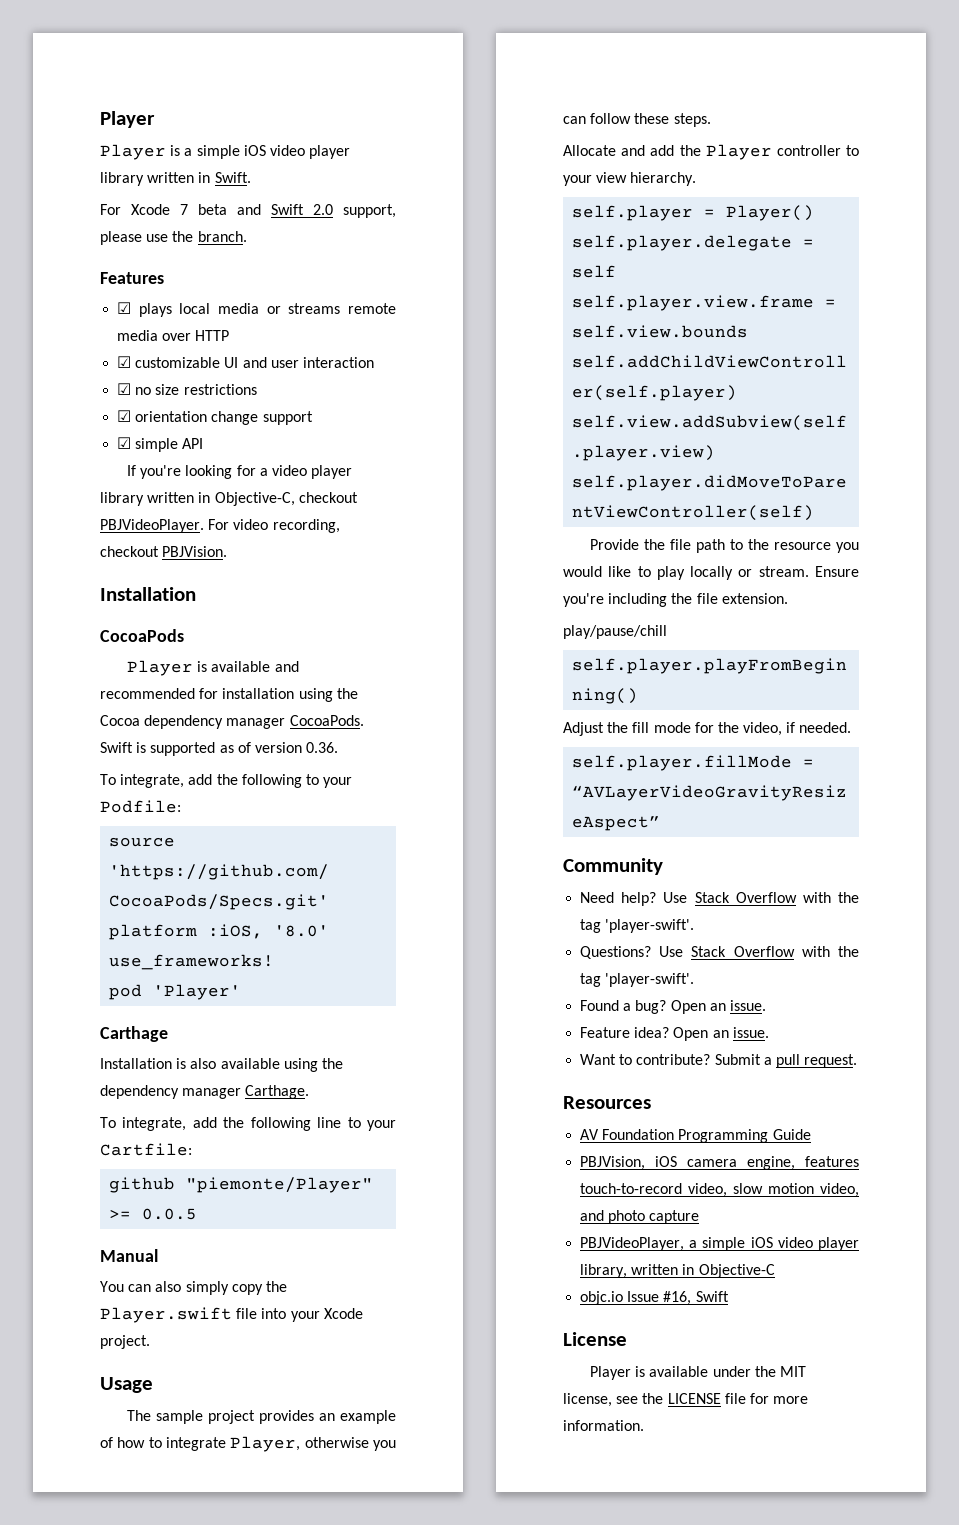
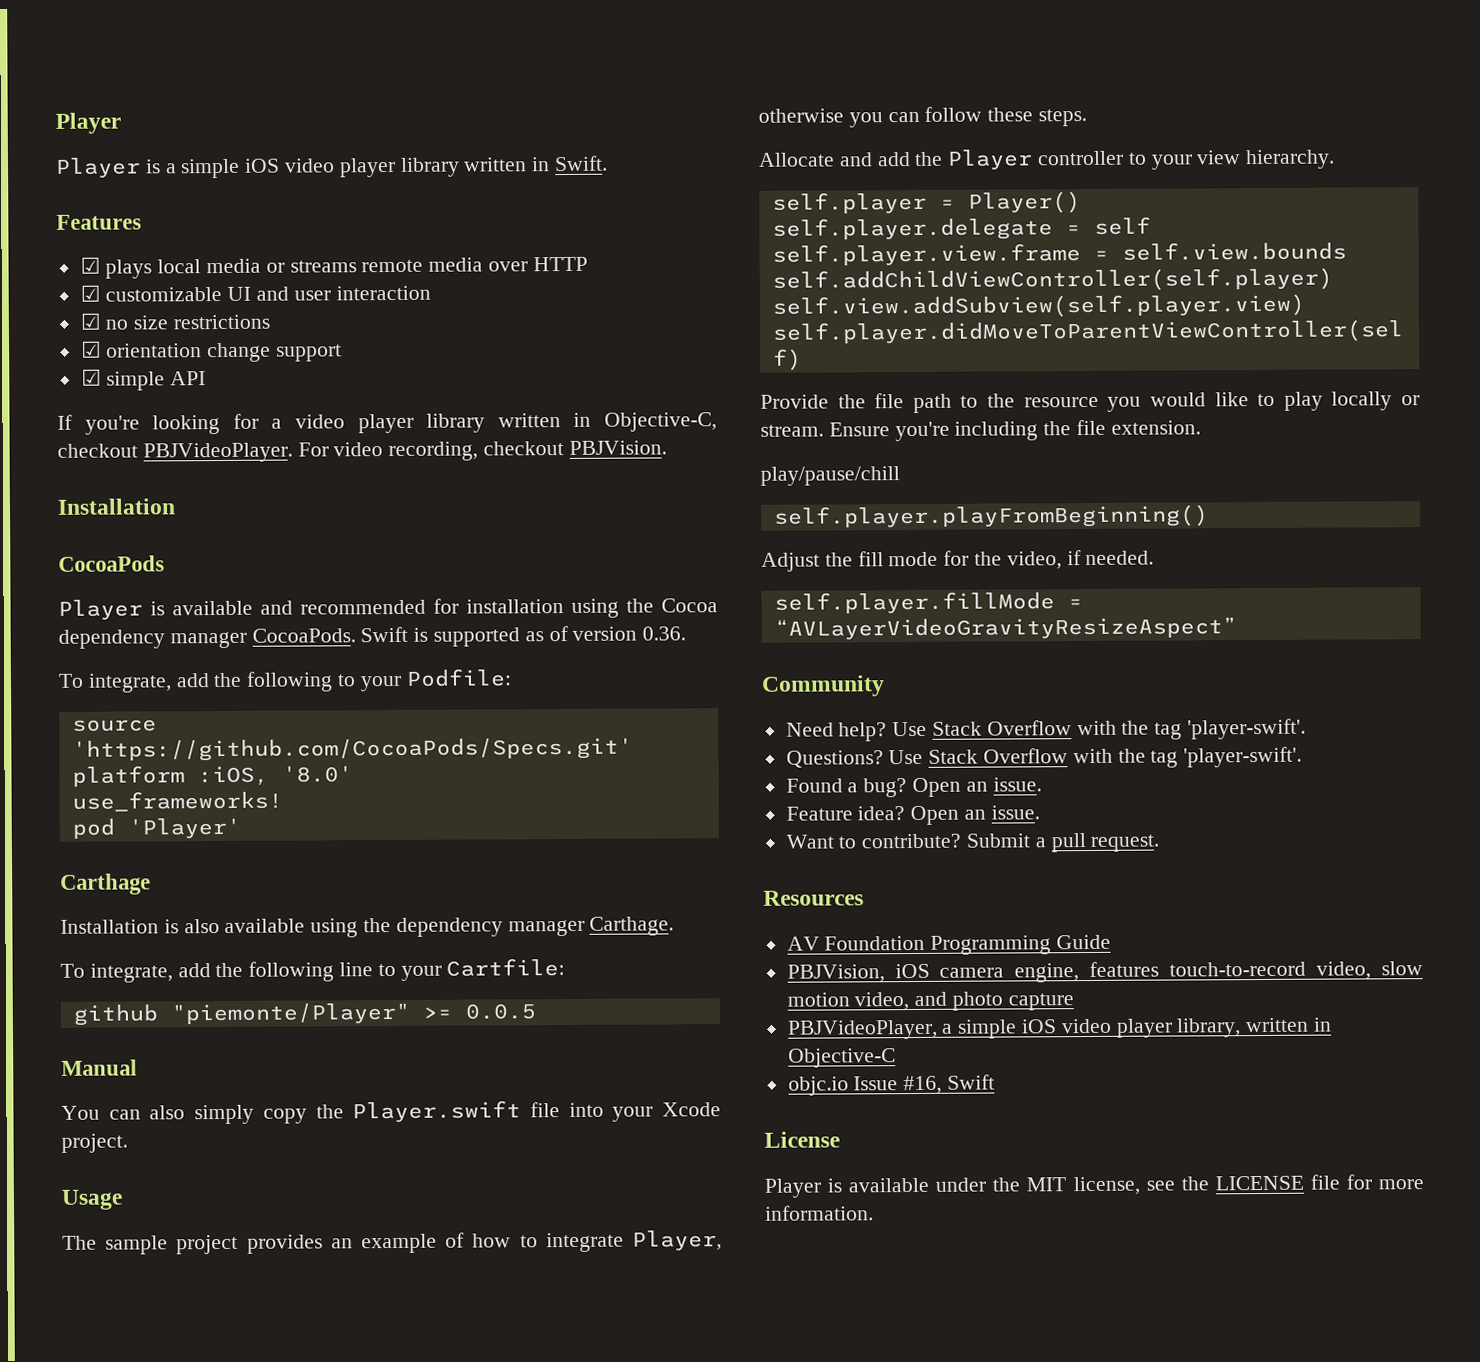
[100,204,396,218] [100,231,247,245] // For Xcode 7 beta and Swift 2.0 support, please use the branch. -> (609, 163) none

